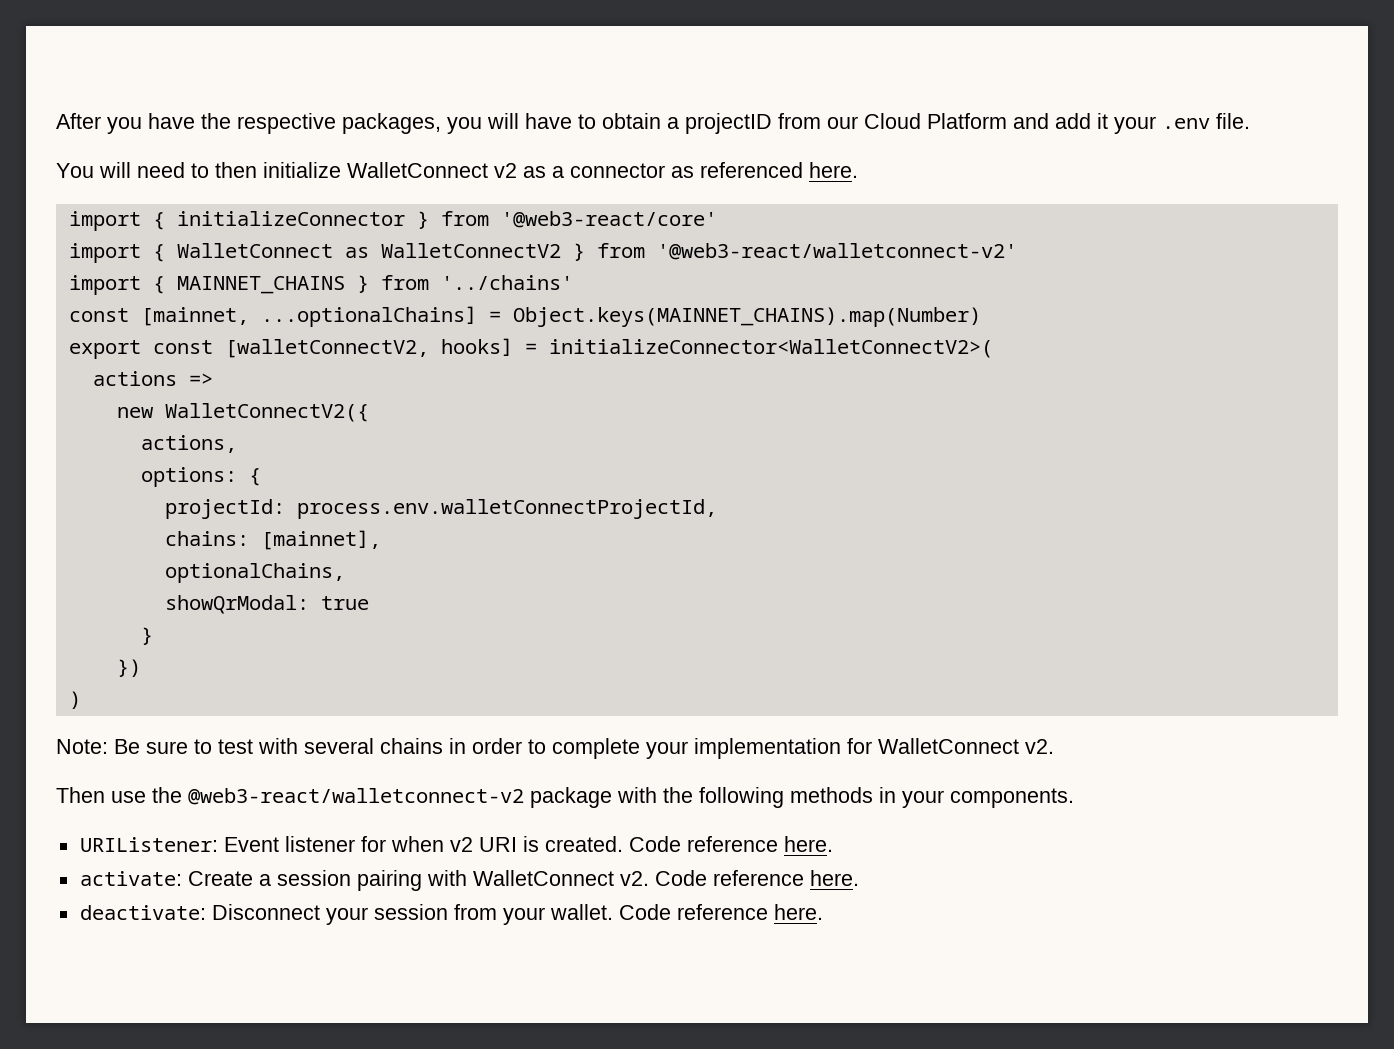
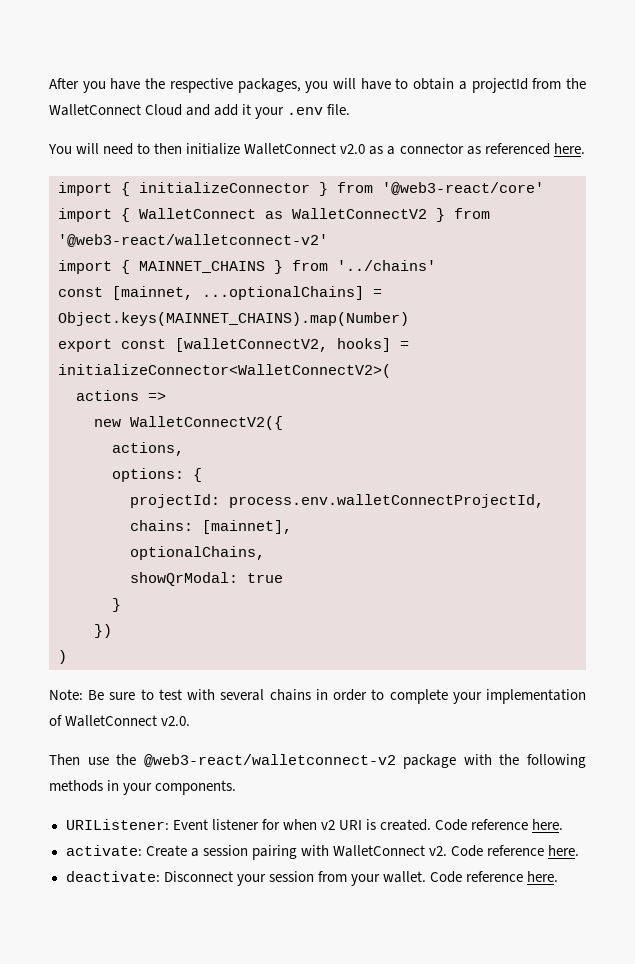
[685,113,1007,134] projectID from our Cloud Platform -> [471,78,587,93] [49,104,183,116] projectId from the WalletConnect Cloud
[494,163,517,178] v2 -> [340,144,366,154] v2.0
[847,738,1054,754] for WalletConnect v2. -> [49,715,191,727] of WalletConnect v2.0.

